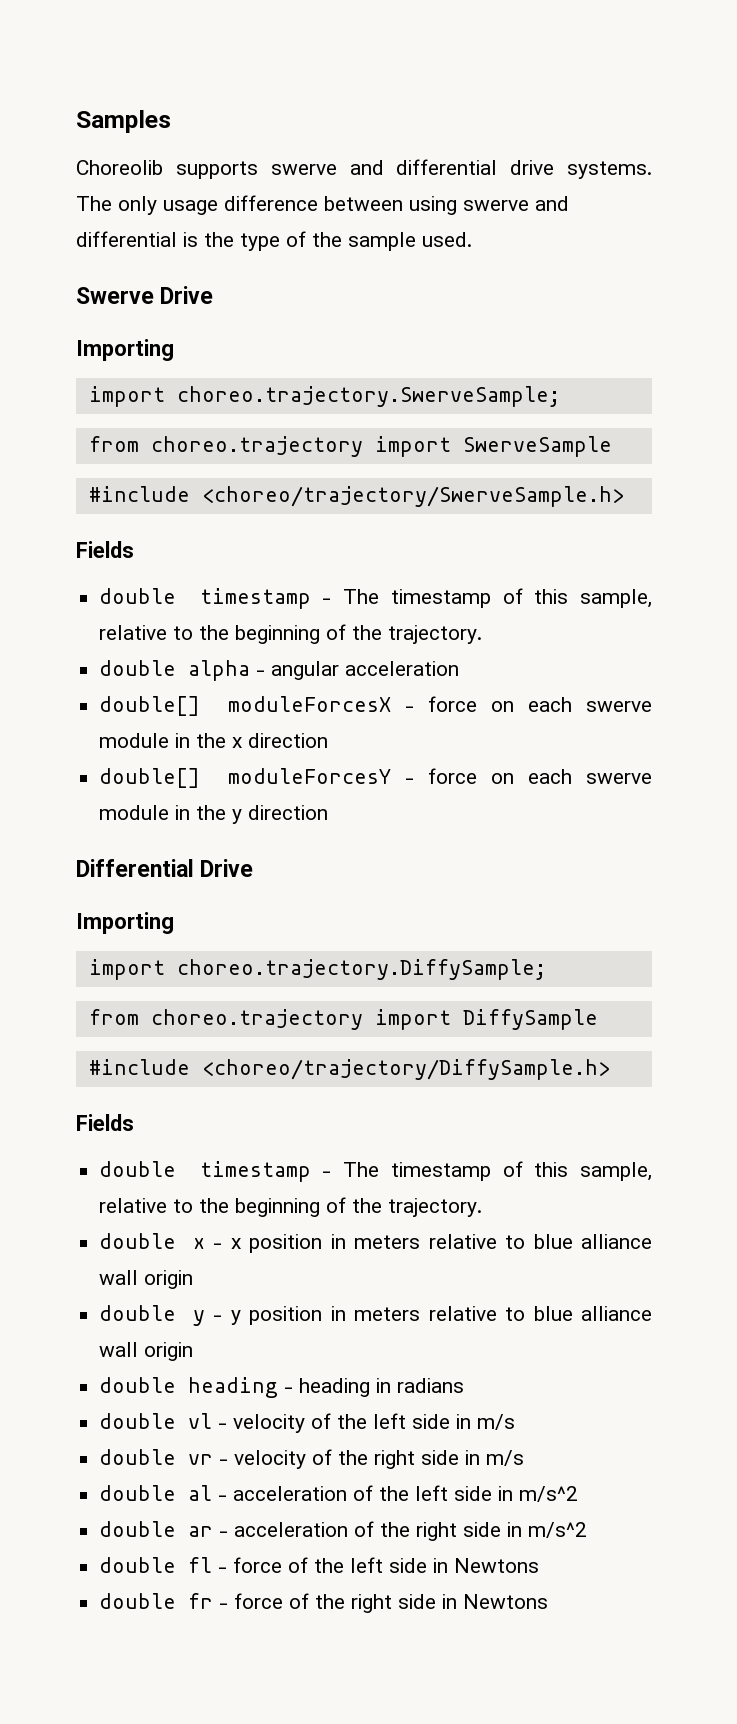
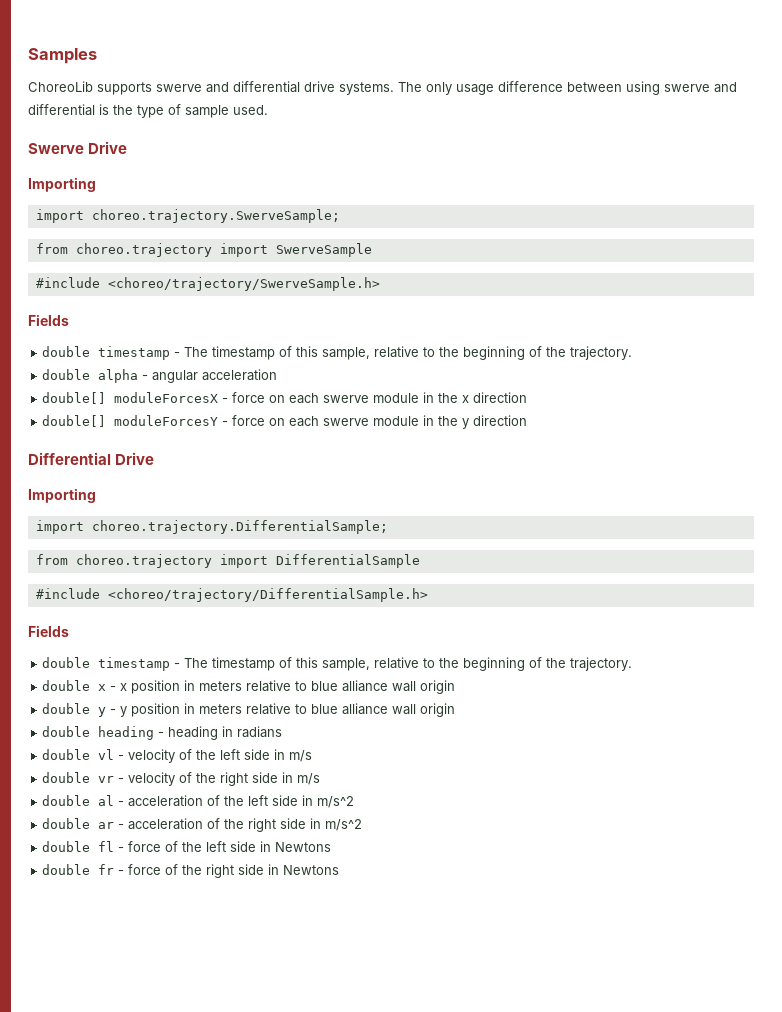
[76,160,163,175] Choreolib -> [28,81,93,92] ChoreoLib
[312,232,342,247] the -> (181, 109) none
[176,959,546,980] [88,1009,598,1030] [88,1059,610,1080] choreo.trajectory.DiffySample; // from choreo.trajectory import DiffySample // #include <choreo/trajectory/DiffySample.h> -> [91,520,388,534] [35,554,420,568] [35,588,428,602] choreo.trajectory.DifferentialSample; // from choreo.trajectory import DifferentialSample // #include <choreo/trajectory/DifferentialSample.h>

